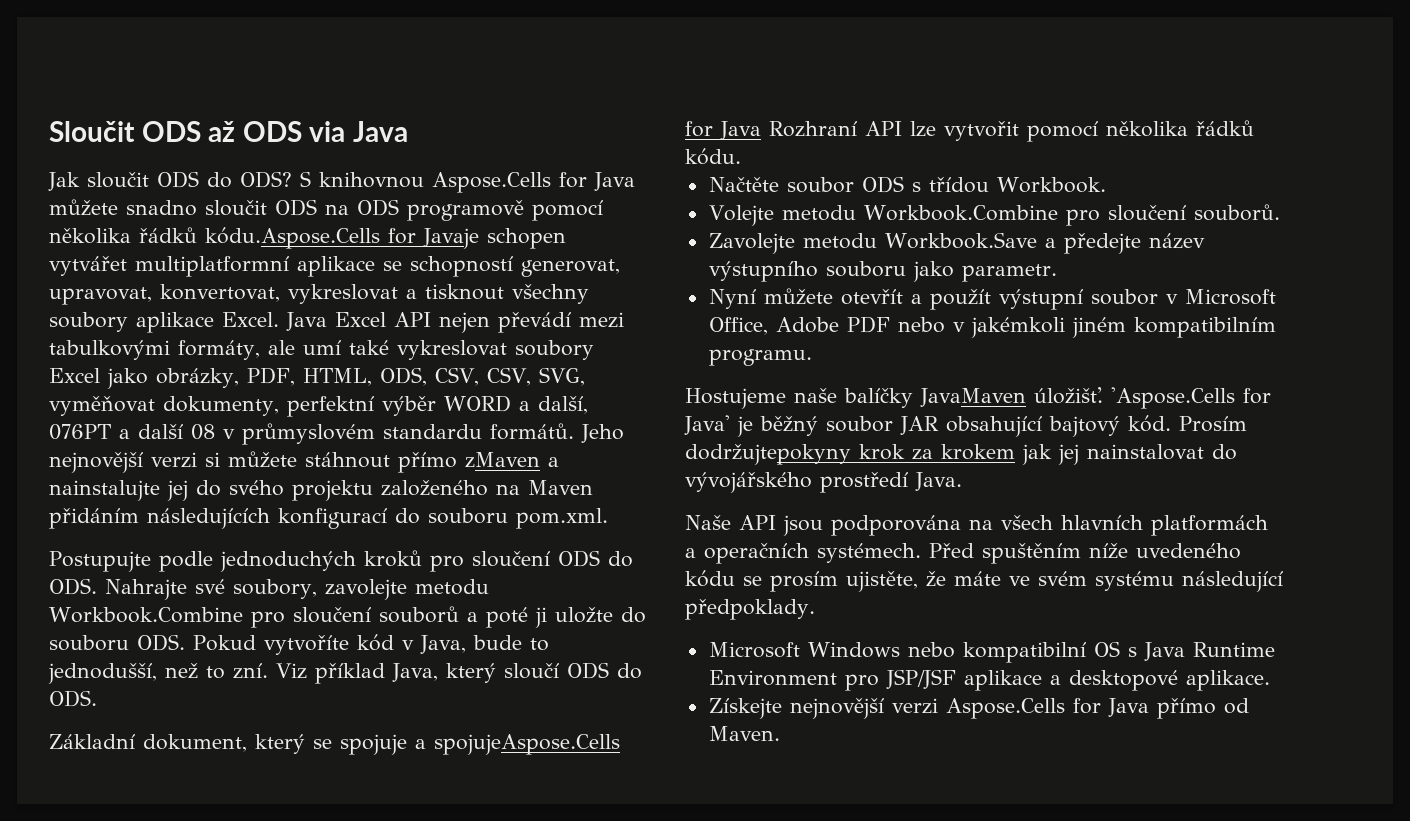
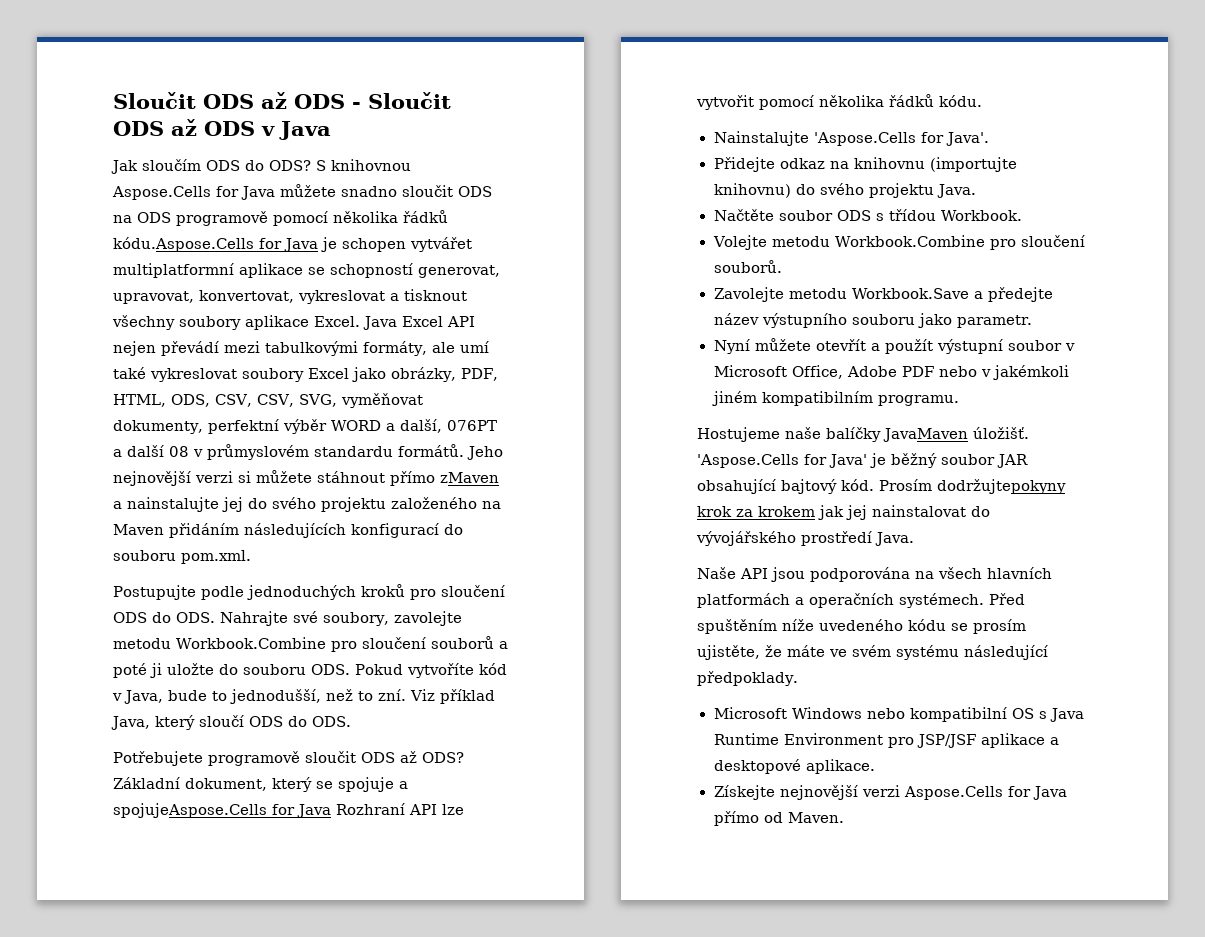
[49,121,346,142] Sloučit ODS až ODS via -> [113,92,451,109] [113,119,275,136] Sloučit ODS až ODS - Sloučit ODS až ODS v
[87,172,149,188] sloučit -> [142,159,201,171] sloučím
[423,228,479,249] Javaje -> [284,237,337,252] Java je
(97, 698) none -> [113,751,464,766] Potřebujete programově sloučit ODS až ODS?
(741, 156) none -> [713,131,989,146] [713,157,1017,172] [713,183,976,198] // Nainstalujte 'Aspose.Cells for Java'. // Přidejte odkaz na knihovnu (importujte knihovnu) do svého projektu Java.

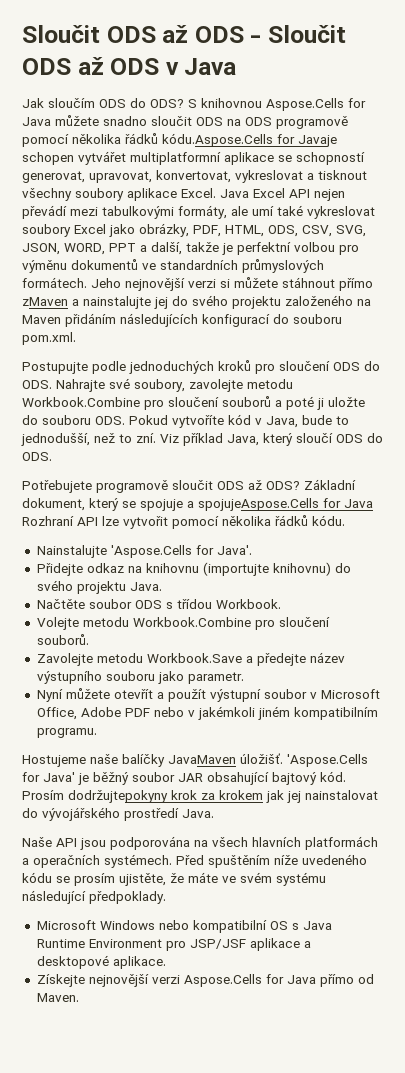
[284,237,337,252] Java je -> [298,135,337,147] Javaje
[256,393,423,408] [113,419,497,434] [113,444,464,460] CSV, SVG, vyměňovat dokumenty, perfektní výběr WORD a další, 076PT a další 08 v průmyslovém standardu formátů. -> [336,225,366,237] [22,242,359,255] [22,259,324,273] [22,277,87,288] SVG, JSON, WORD, PPT a další, takže je perfektní volbou pro výměnu dokumentů ve standardních průmyslových formátech.

